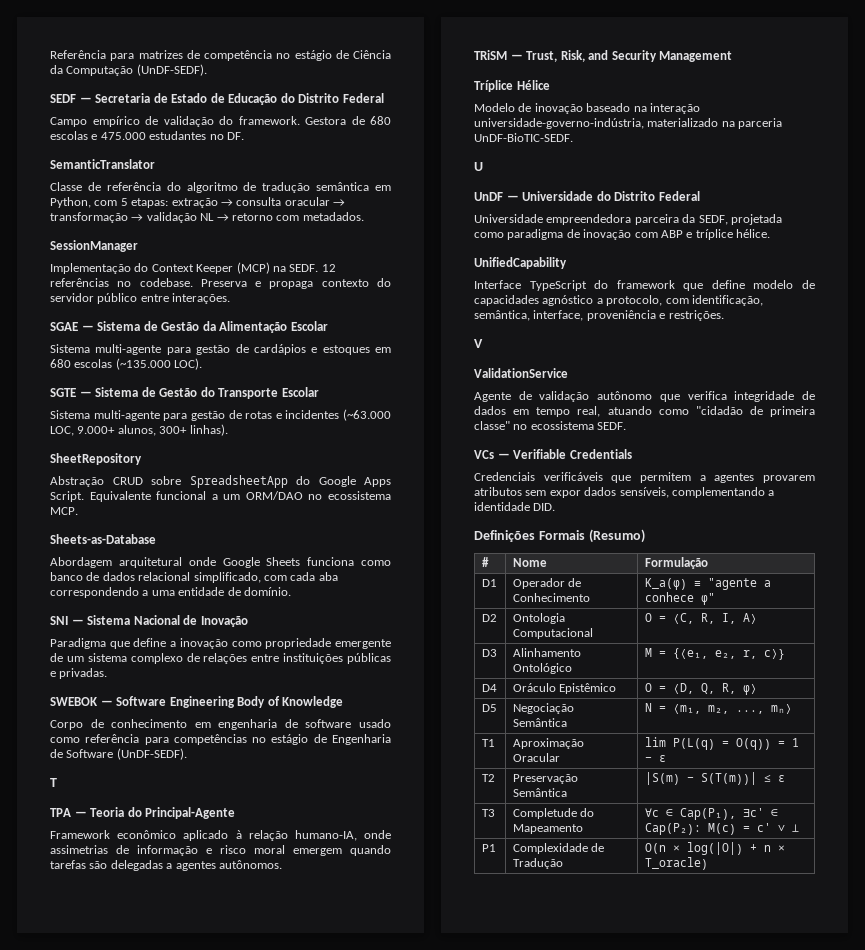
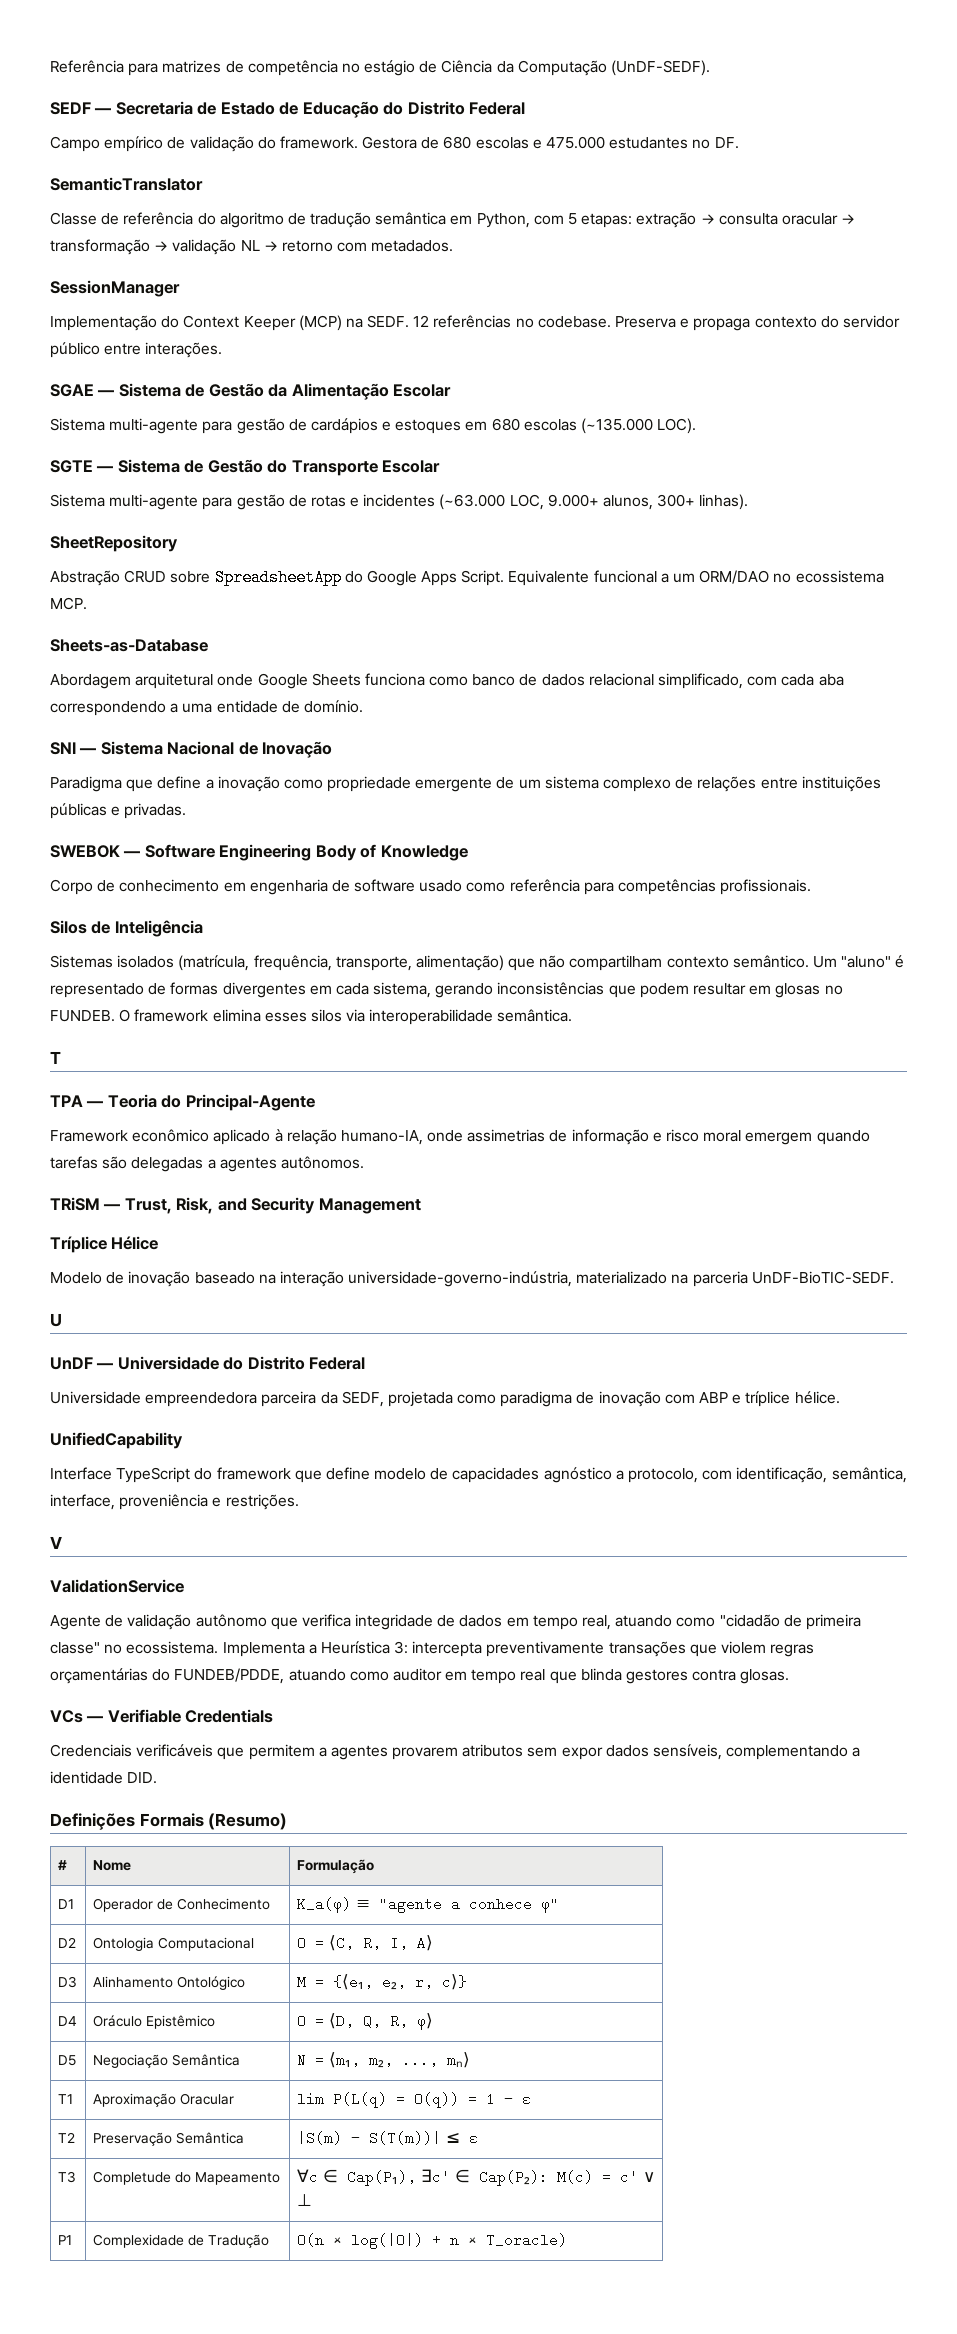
[252,734,391,745] [50,748,187,760] no estágio de Engenharia de Software (UnDF-SEDF). -> [720,879,812,895] [50,920,203,937] [50,955,905,971] [50,982,843,998] [50,1009,573,1025] profissionais. // Silos de Inteligência // Sistemas isolados (matrícula, frequência, transporte, alimentação) que não compartilham contexto semântico. Um "aluno" é representado de formas divergentes em cada sistema, gerando inconsistências que podem resultar em glosas no FUNDEB. O framework elimina esses silos via interoperabilidade semântica.
[530,421,627,430] ecossistema SEDF. -> [126,1641,815,1657] [50,1668,790,1684] ecossistema. Implementa a Heurística 3: intercepta preventivamente transações que violem regras orçamentárias do FUNDEB/PDDE, atuando como auditor em tempo real que blinda gestores contra glosas.

